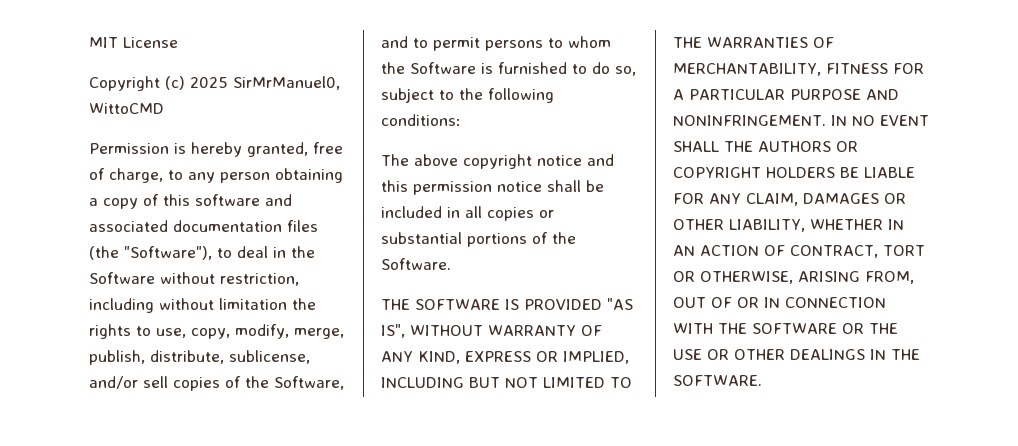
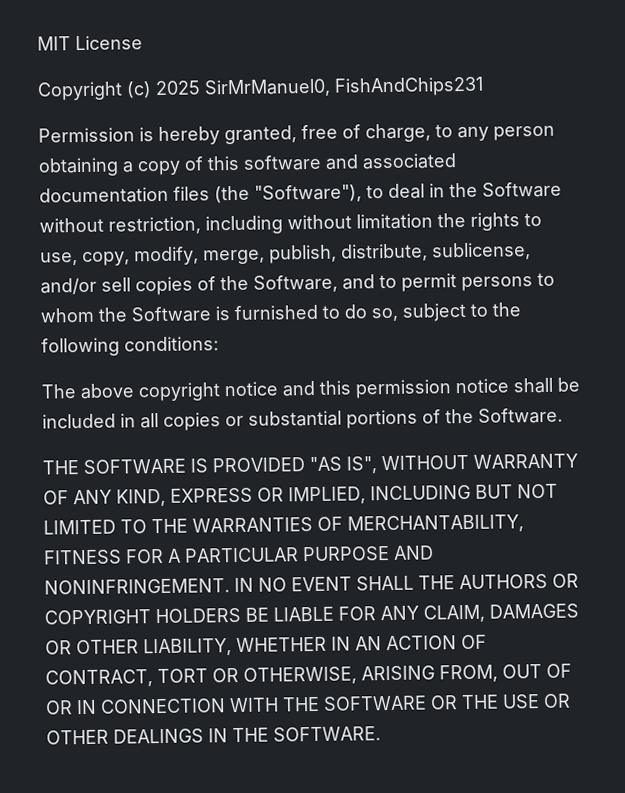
[89,103,164,114] WittoCMD -> [334,76,484,97] FishAndChips231

